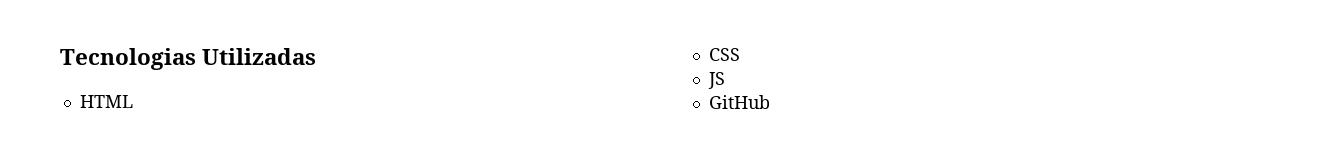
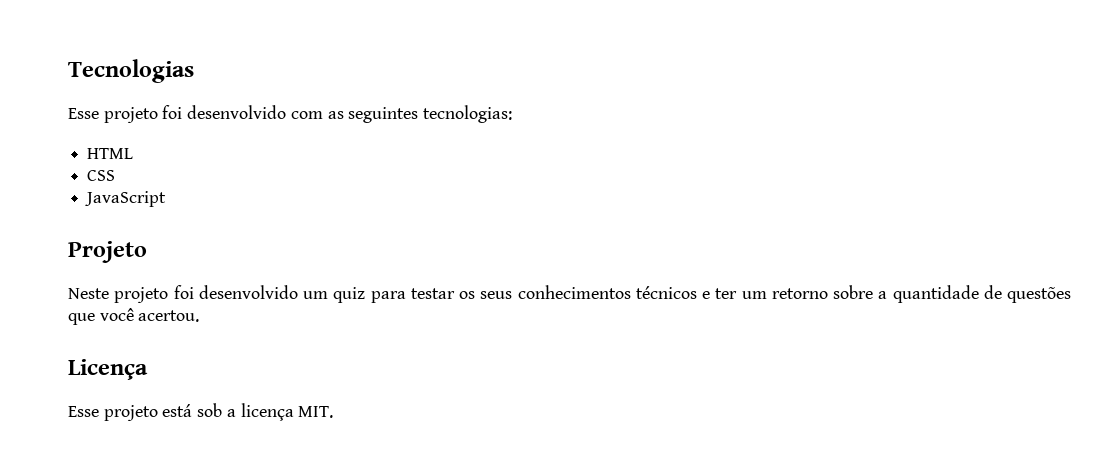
[202,48,317,65] [79,95,133,108] [708,48,740,61] [707,72,725,89] [708,95,770,109] Utilizadas // HTML // CSS // JS // GitHub -> [68,105,513,123] [87,148,134,159] [87,170,116,181] [85,191,167,207] [68,241,147,263] [68,285,1071,303] [68,308,200,325] [68,359,148,380] [68,403,334,421] // Esse projeto foi desenvolvido com as seguintes tecnologias: // HTML // CSS // JavaScript // Projeto // Neste projeto foi desenvolvido um quiz para testar os seus conhecimentos técnicos e ter um retorno sobre a quantidade de questões que você acertou. // Licença // Esse projeto está sob a licença MIT.

